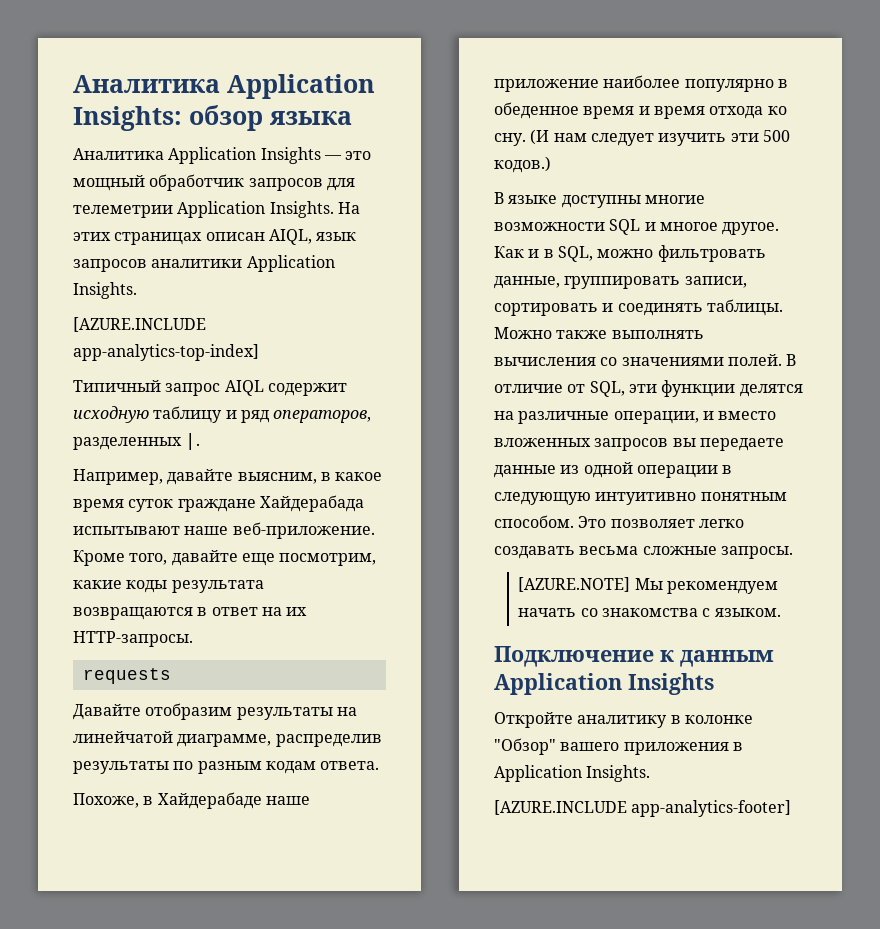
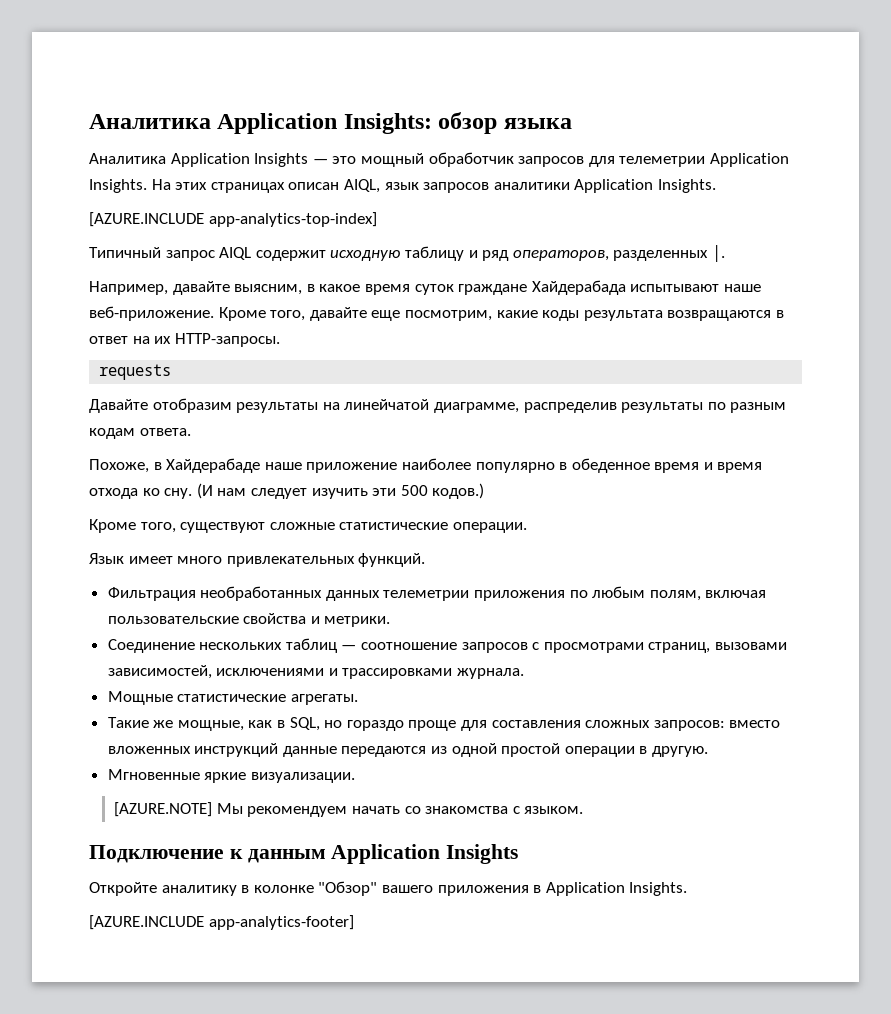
[494,192,705,208] [494,219,780,235] [494,245,766,262] [494,276,747,289] [494,299,783,316] [494,327,704,339] [494,354,797,366] [494,380,803,397] [494,411,777,424] [494,438,784,451] [494,465,556,478] В языке доступны многие возможности SQL и многое другое. Как и в SQL, можно фильтровать данные, группировать записи, сортировать и соединять таблицы. Можно также выполнять вычисления со значениями полей. В отличие от SQL, эти функции делятся на различные операции, и вместо вложенных запросов вы передаете данные -> [89,519,527,533] [89,553,426,567] [107,586,767,601] [107,613,391,627] [107,638,788,653] [107,665,525,679] [107,691,358,705] [107,717,781,731] [107,743,427,757] Кроме того, существуют сложные статистические операции. // Язык имеет много привлекательных функций. // Фильтрация необработанных данных телеметрии приложения по любым полям, включая пользовательские свойства и метрики. // Соединение нескольких таблиц — соотношение запросов с просмотрами страниц, вызовами зависимостей, исключениями и трассировками журнала. // Мощные статистические агрегаты. // Такие же мощные, как в SQL, но гораздо проще для составления сложных запросов: вместо вложенных инструкций данные передаются
(633, 470) none -> [501,743,561,757] простой
[494,492,787,505] [494,515,744,528] [494,546,793,559] следующую интуитивно понятным способом. Это позволяет легко создавать весьма сложные запросы. -> [652,746,709,757] [107,769,355,783] другую. // Мгновенные яркие визуализации.

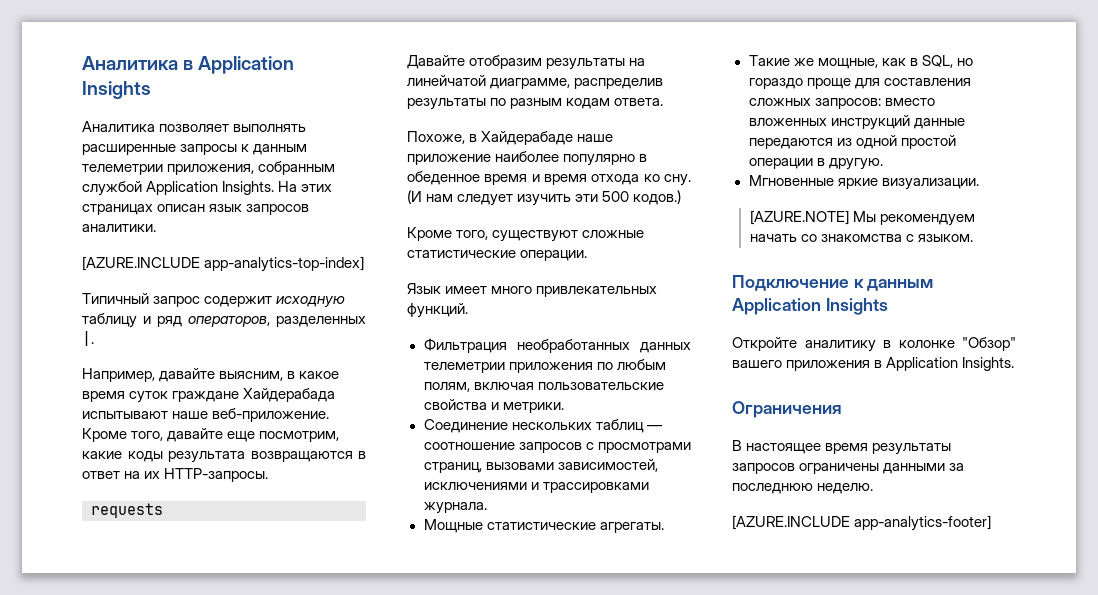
[89,112,572,134] [89,152,706,167] Аналитика Application Insights: обзор языка // Аналитика Application Insights — это мощный обработчик запросов для телеметрии -> [82,56,295,74] [82,81,151,99] [82,121,307,132] [82,144,308,155] [82,161,336,175] [82,181,142,196] Аналитика в Application Insights // Аналитика позволяет выполнять расширенные запросы к данным телеметрии приложения, собранным службой
[343,179,380,193] AIQL, -> (206, 208) none
[493,179,716,193] аналитики Application Insights. -> [82,224,156,232] аналитики.
[219,247,252,260] AIQL -> (201, 301) none
(688, 889) none -> [732,401,842,418] [732,440,952,455] [732,463,965,474] [732,483,874,494] // Ограничения // В настоящее время результаты запросов ограничены данными за последнюю неделю.

